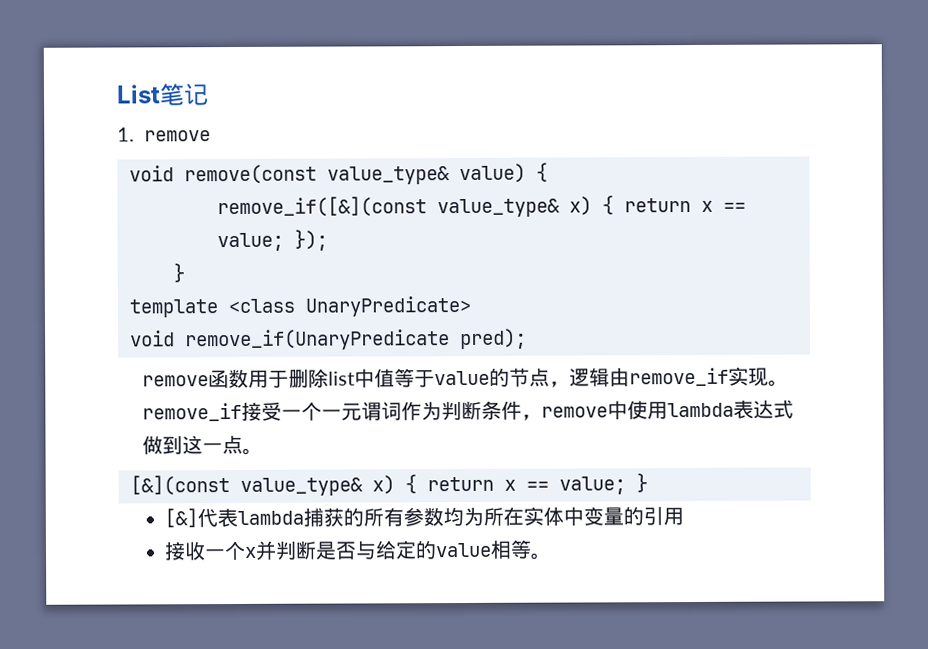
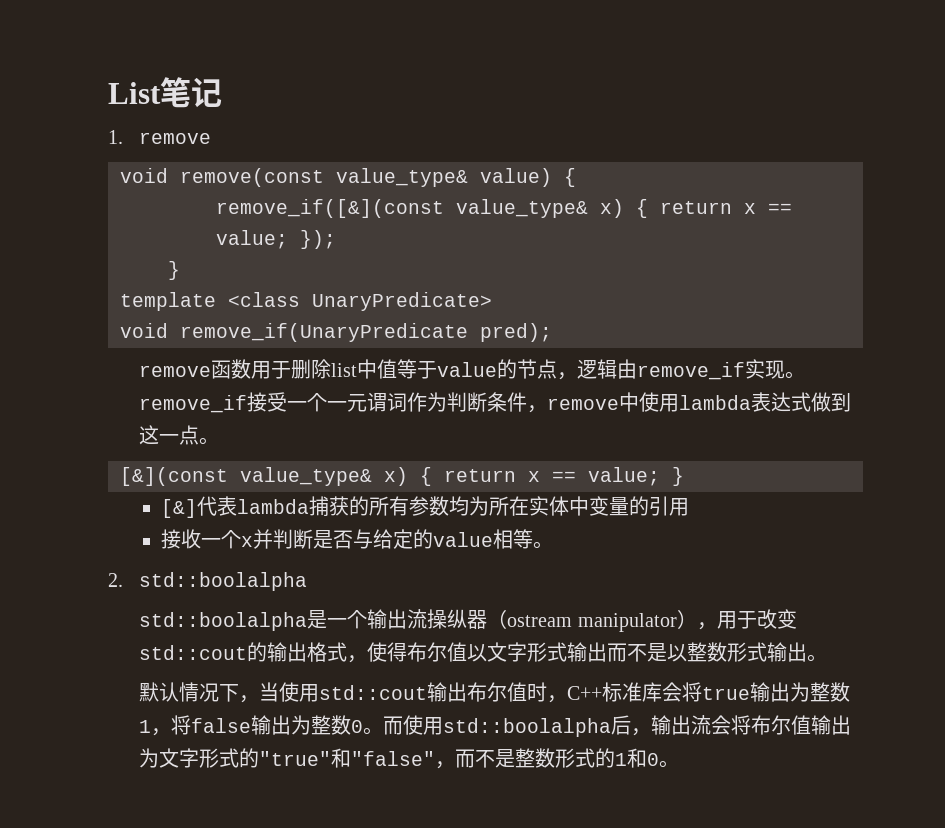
(552, 556) none -> [108,572,308,591] [139,609,797,632] [139,642,828,663] [139,682,851,703] [139,715,852,737] [139,748,680,769] // 2. std::boolalpha // std::boolalpha是一个输出流操纵器（ostream manipulator），用于改变std::cout的输出格式，使得布尔值以文字形式输出而不是以整数形式输出。 // 默认情况下，当使用std::cout输出布尔值时，C++标准库会将true输出为整数1，将false输出为整数0。而使用std::boolalpha后，输出流会将布尔值输出为文字形式的"true"和"false"，而不是整数形式的1和0。

